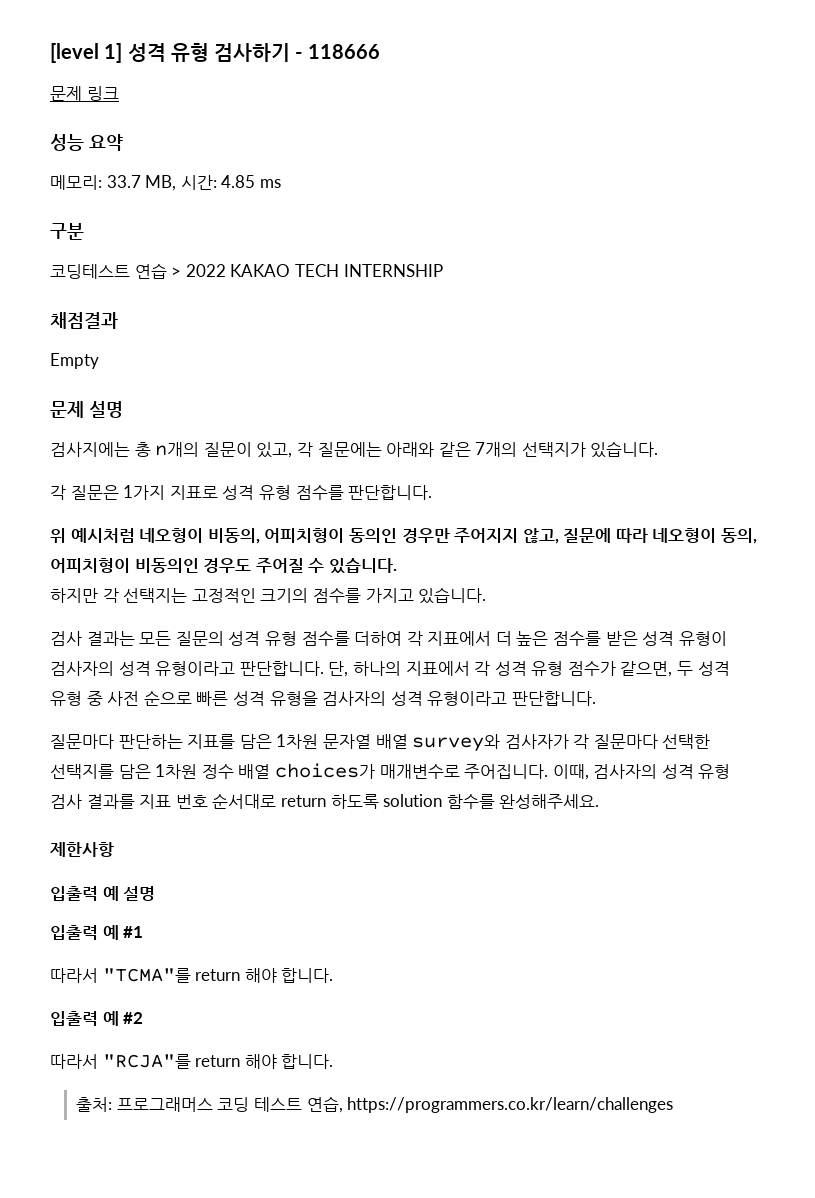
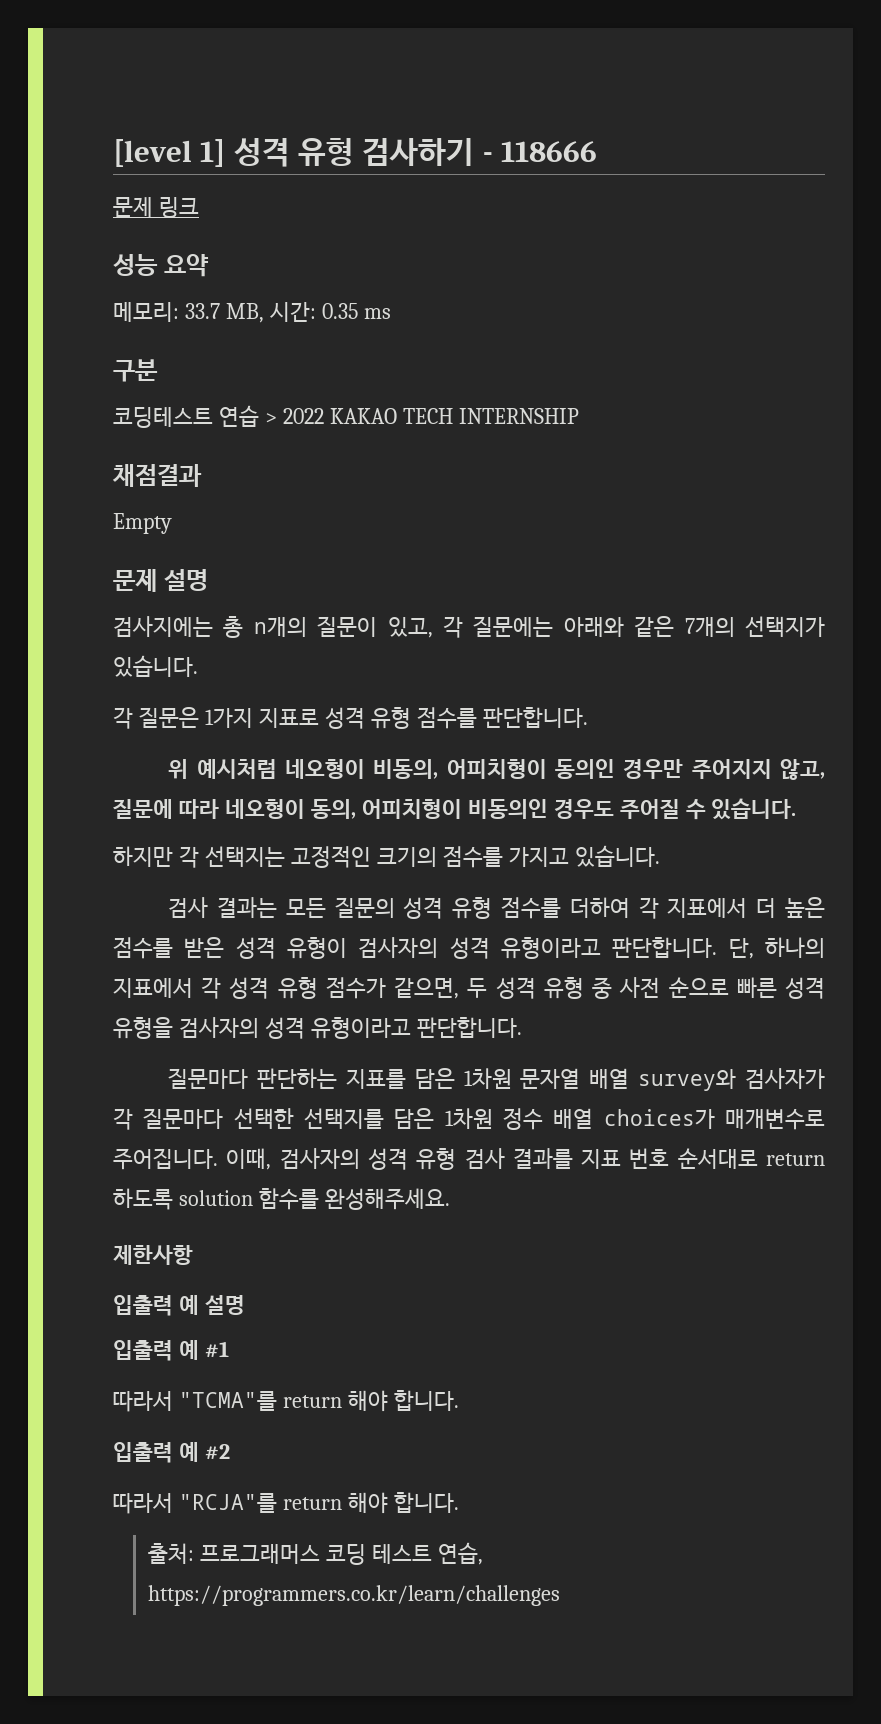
[221,175,256,188] 4.85 -> [321,303,358,319] 0.35

